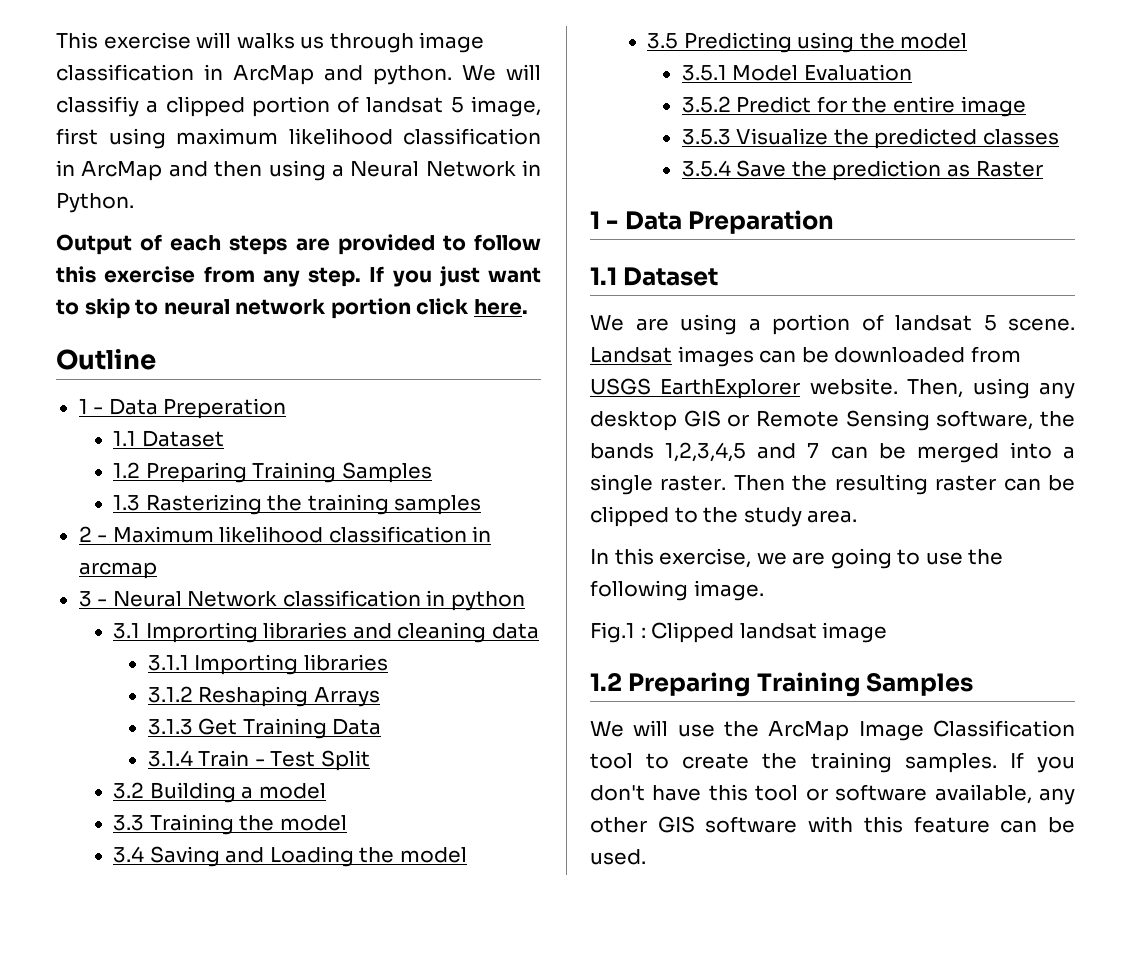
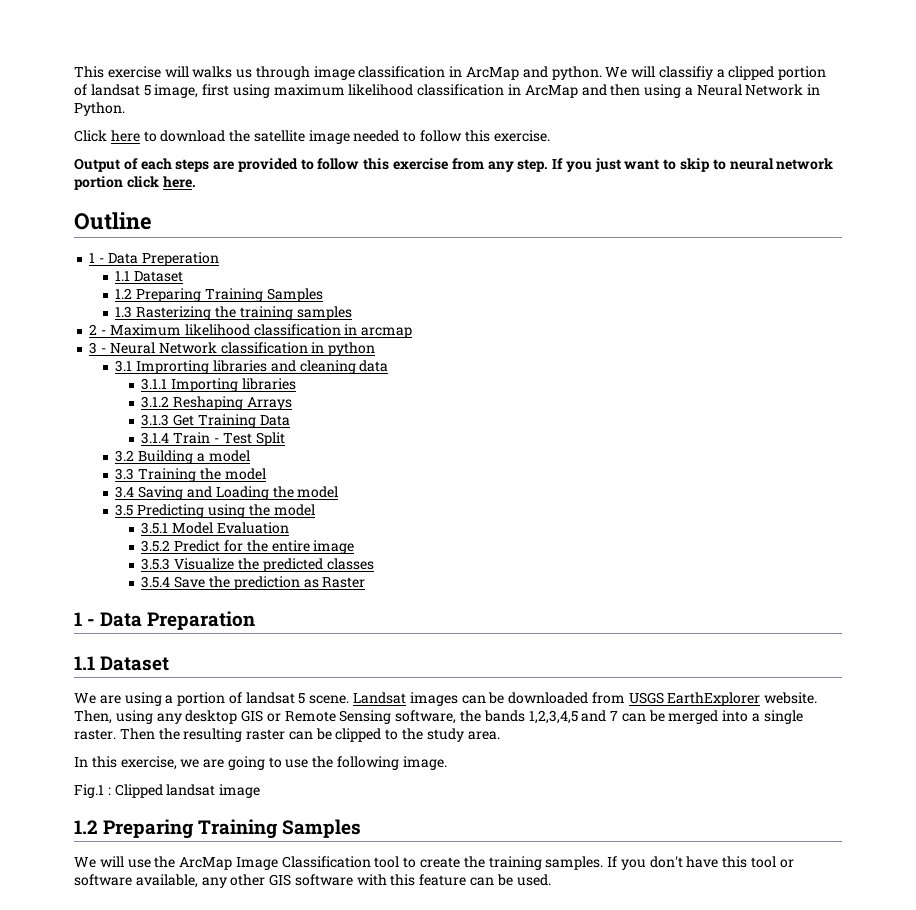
(134, 202) none -> [74,130,550,144] // Click here to download the satellite image needed to follow this exercise.

